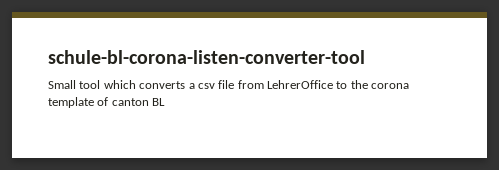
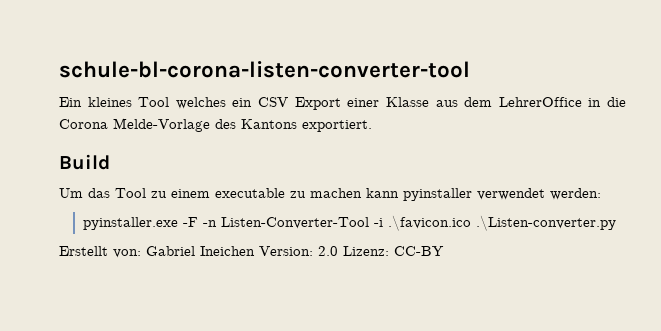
[48,80,410,89] [48,97,166,108] Small tool which converts a csv file from LehrerOffice to the corona template of canton BL -> [59,97,627,110] [59,118,372,132] [59,154,110,170] [59,188,601,201] [82,215,616,231] [59,246,444,258] Ein kleines Tool welches ein CSV Export einer Klasse aus dem LehrerOffice in die Corona Melde-Vorlage des Kantons exportiert. // Build // Um das Tool zu einem executable zu machen kann pyinstaller verwendet werden: // pyinstaller.exe -F -n Listen-Converter-Tool -i .\favicon.ico .\Listen-converter.py // Erstellt von: Gabriel Ineichen Version: 2.0 Lizenz: CC-BY

